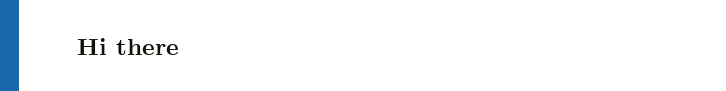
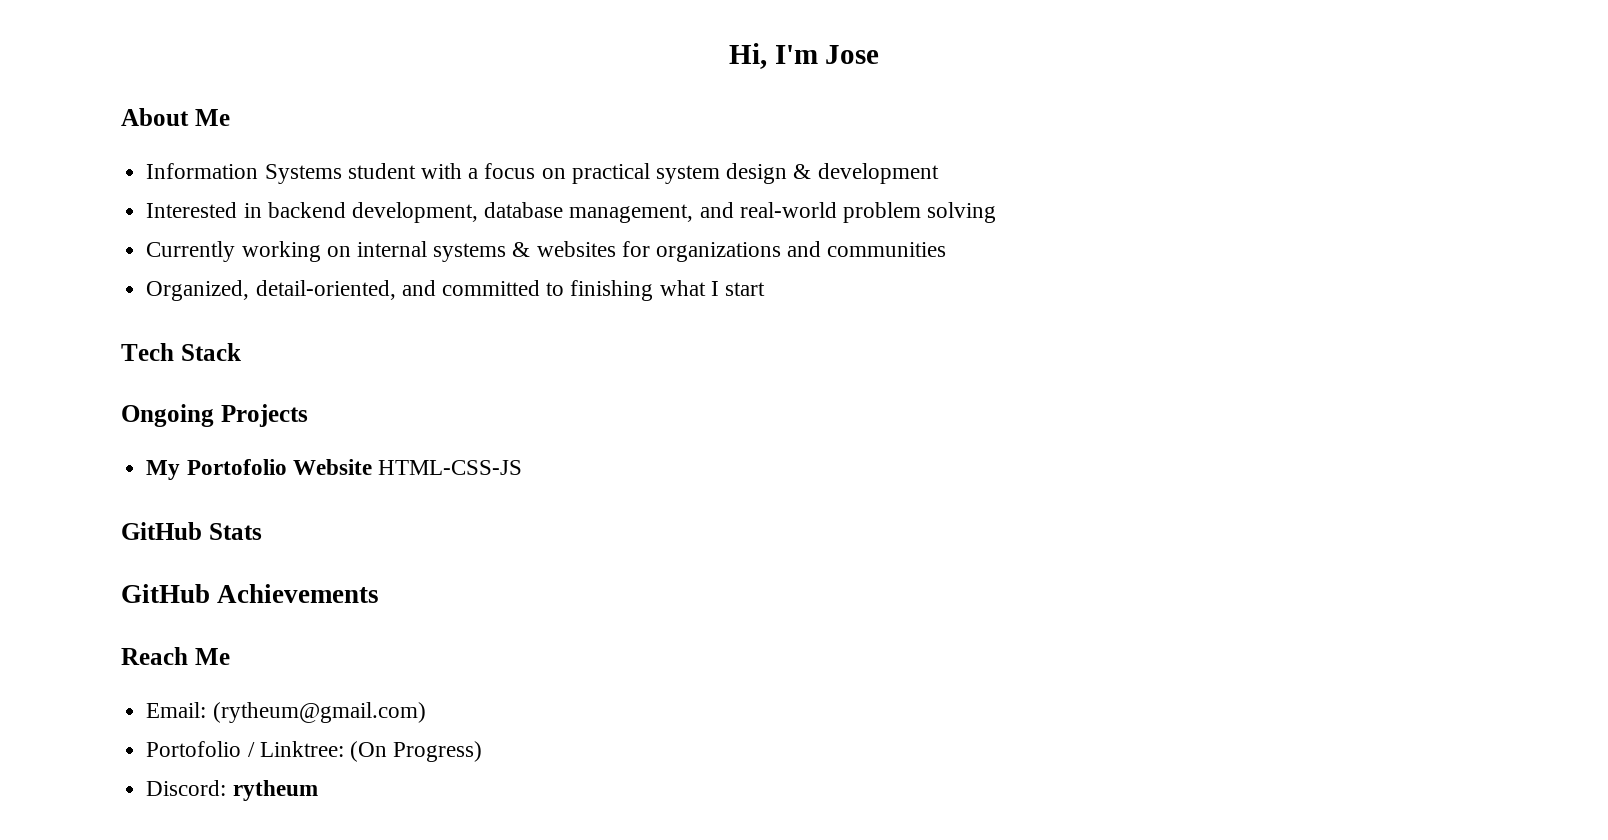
[77,38,179,55] Hi there -> [728,43,880,69] [121,108,230,126] [146,163,939,184] [146,202,997,223] [146,241,947,262] [146,280,765,301] [121,343,241,361] [121,404,308,427] [146,459,522,480] [121,522,262,540] [121,584,380,603] [121,647,230,665] [146,702,426,723] [146,741,483,762] [146,780,318,801] Hi, I'm Jose // About Me // Information Systems student with a focus on practical system design & development // Interested in backend development, database management, and real-world problem solving // Currently working on internal systems & websites for organizations and communities // Organized, detail-oriented, and committed to finishing what I start // Tech Stack // Ongoing Projects // My Portofolio Website HTML-CSS-JS // GitHub Stats // GitHub Achievements // Reach Me // Email: (rytheum@gmail.com) // Portofolio / Linktree: (On Progress) // Discord: rytheum

